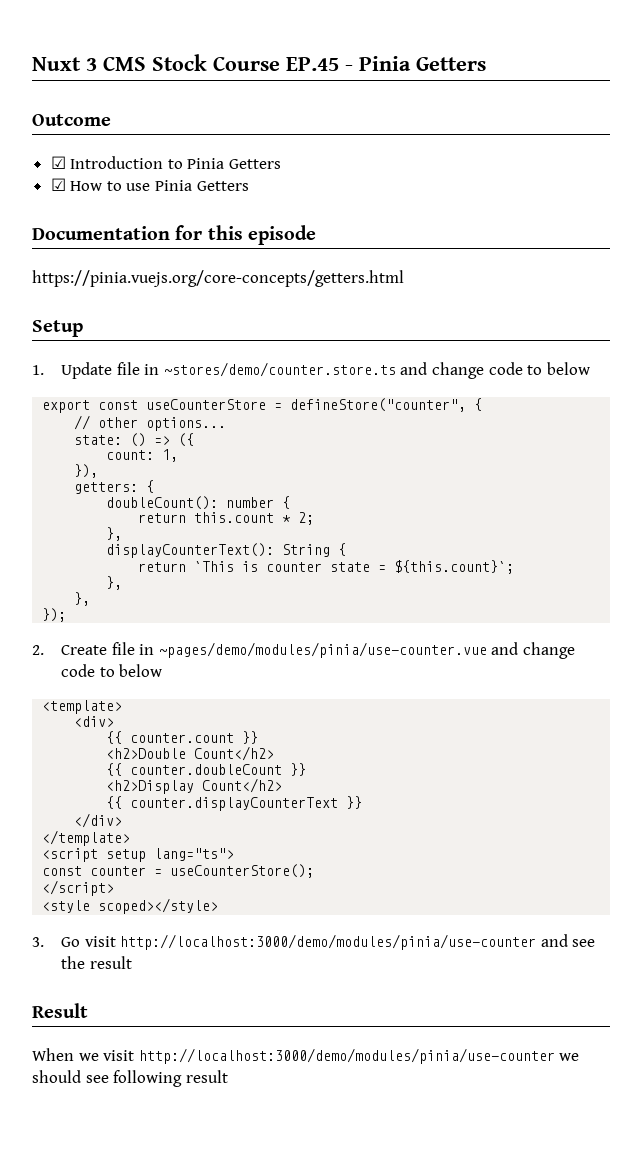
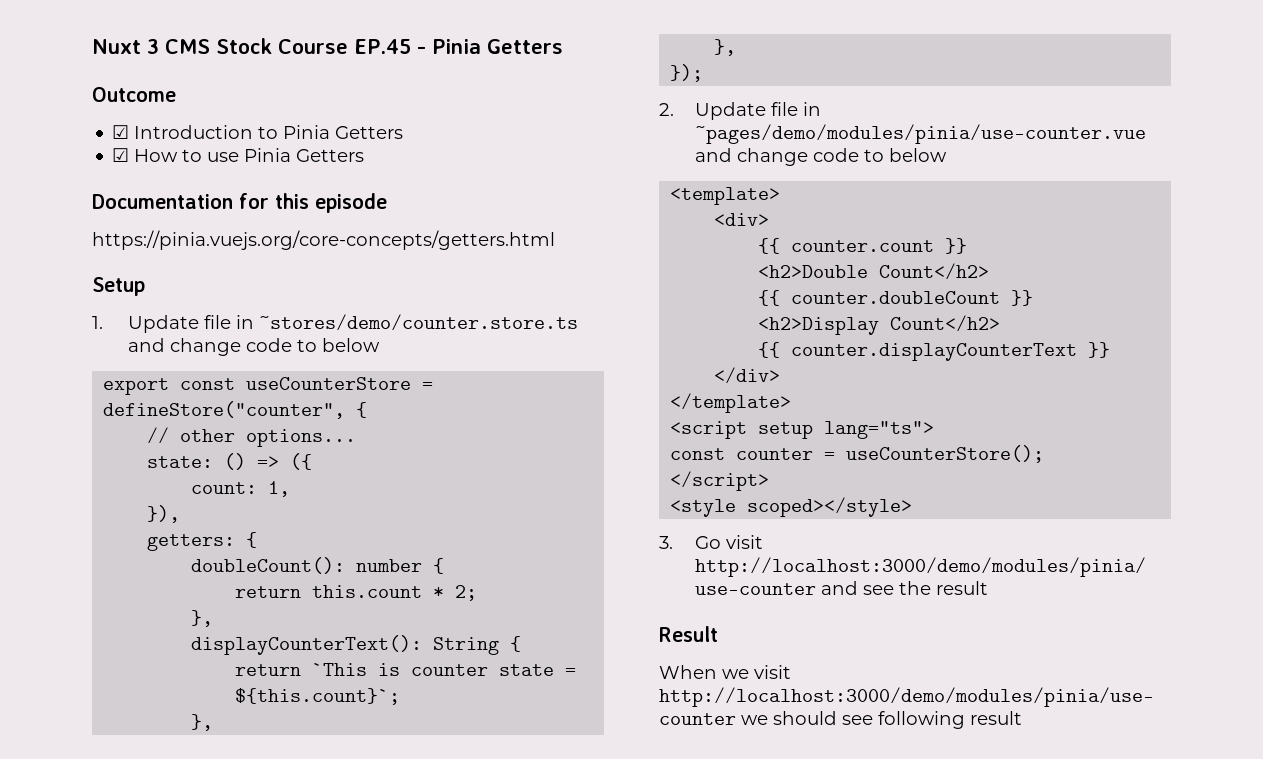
[61,645,108,655] Create -> [694,102,766,120] Update

